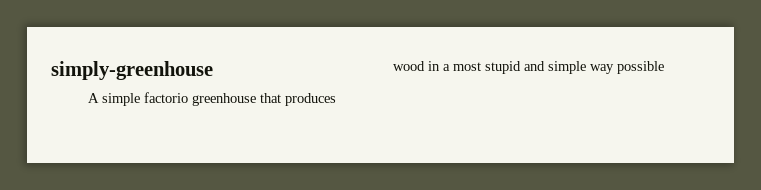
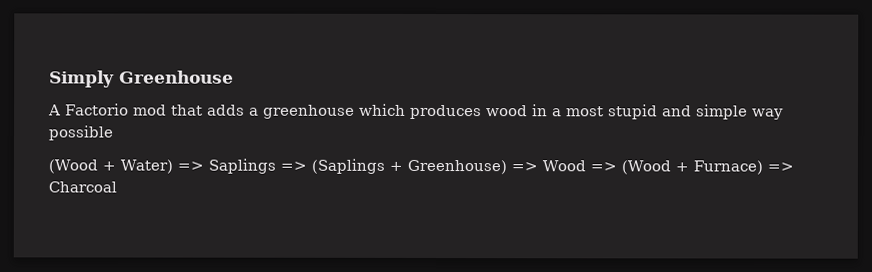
[51,61,213,80] simply-greenhouse -> [49,70,234,88] Simply Greenhouse
[101,92,281,106] simple factorio greenhouse that -> [65,103,406,119] Factorio mod that adds a greenhouse which
(664, 67) none -> [48,158,794,175] [48,181,117,193] // (Wood + Water) => Saplings => (Saplings + Greenhouse) => Wood => (Wood + Furnace) => Charcoal

